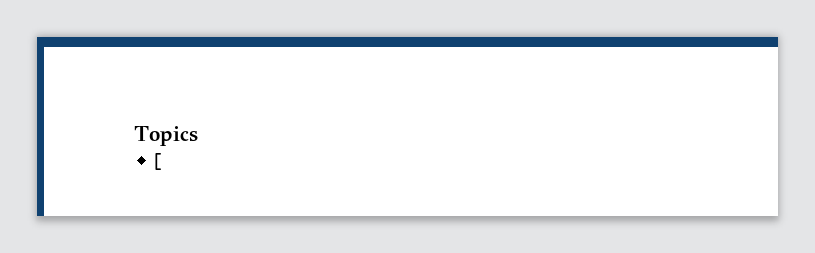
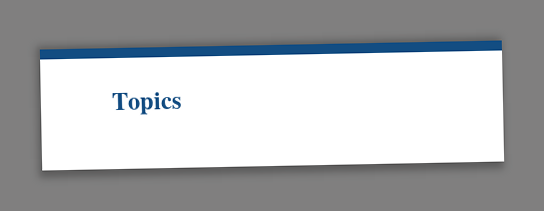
[154,153,162,170] // [ -> (183, 103) none

